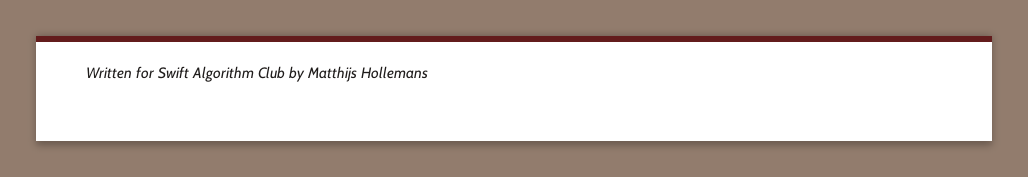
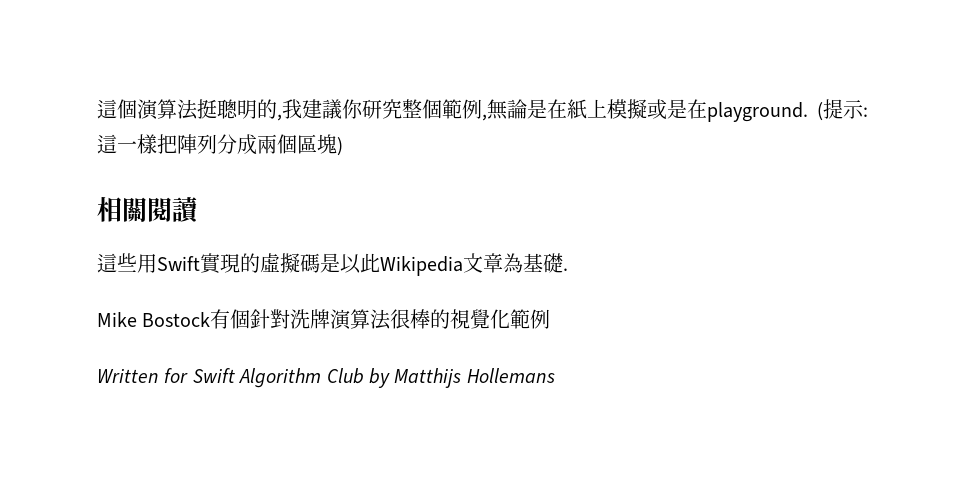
(86, 73) none -> [97,99,868,122] [97,134,343,156] [97,196,199,223] [97,253,568,276] [97,309,551,330] 這個演算法挺聰明的,我建議你研究整個範例,無論是在紙上模擬或是在playground. (提示:這一樣把陣列分成兩個區塊) // 相關閱讀 // 這些用Swift實現的虛擬碼是以此Wikipedia文章為基礎. // Mike Bostock有個針對洗牌演算法很棒的視覺化範例 //

